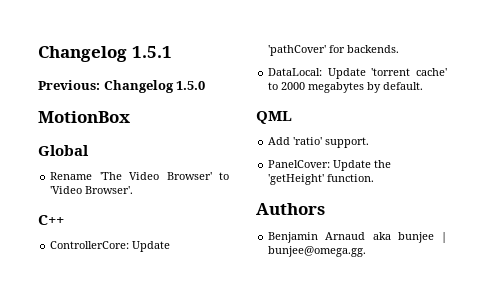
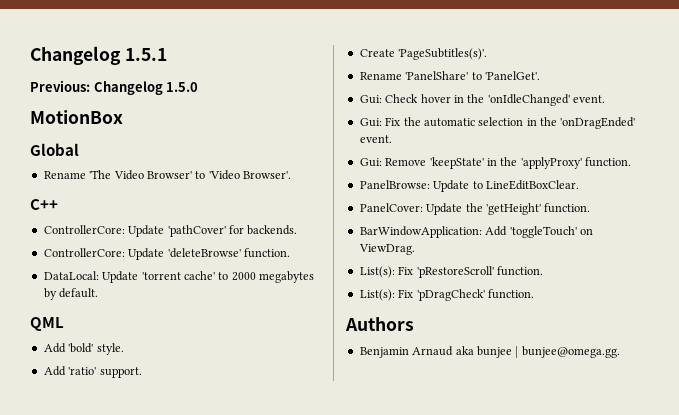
(400, 49) none -> [43,248,290,260] // ControllerCore: Update 'deleteBrowse' function.
(292, 117) none -> [43,343,124,355] // Add 'bold' style.
(370, 142) none -> [359,48,488,60] [359,71,540,80] [359,94,605,106] [359,117,636,129] [359,135,392,143] [359,157,631,169] [359,180,579,192] // Create 'PageSubtitles(s)'. // Rename 'PanelShare' to 'PanelGet'. // Gui: Check hover in the 'onIdleChanged' event. // Gui: Fix the automatic selection in the 'onDragEnded' event. // Gui: Remove 'keepState' in the 'applyProxy' function. // PanelBrowse: Update to LineEditBoxClear.
(375, 178) none -> [359,226,593,238] [358,244,415,255] [359,266,543,278] [359,289,534,301] // BarWindowApplication: Add 'toggleTouch' on ViewDrag. // List(s): Fix 'pRestoreScroll' function. // List(s): Fix 'pDragCheck' function.

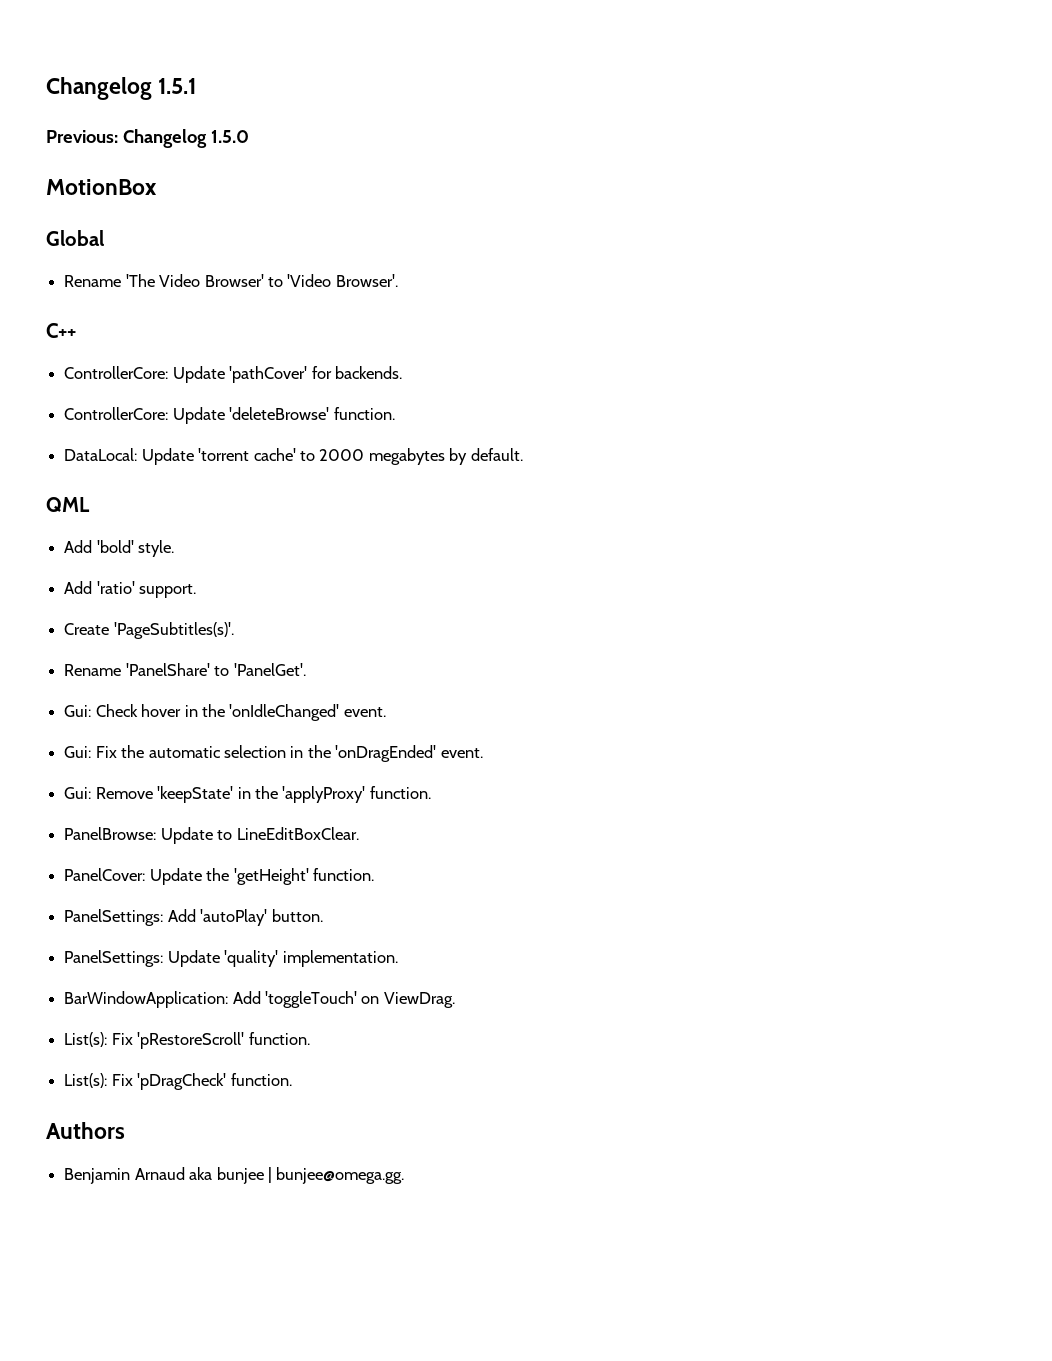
(591, 208) none -> [64,909,323,926] [64,950,398,967] // PanelSettings: Add 'autoPlay' button. // PanelSettings: Update 'quality' implementation.

